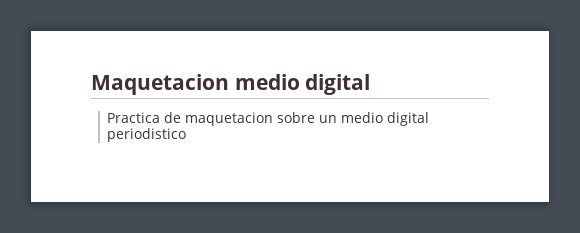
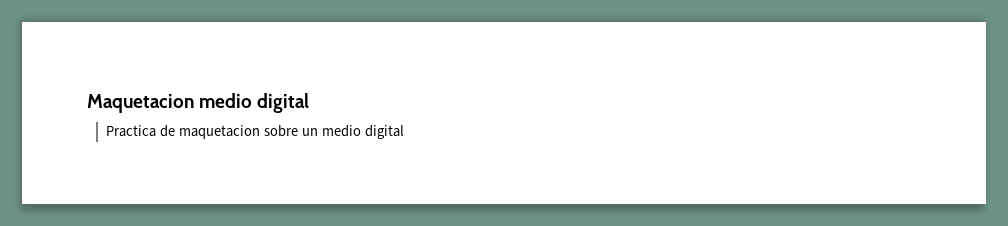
[107,128,187,142] periodistico -> (404, 132) none

